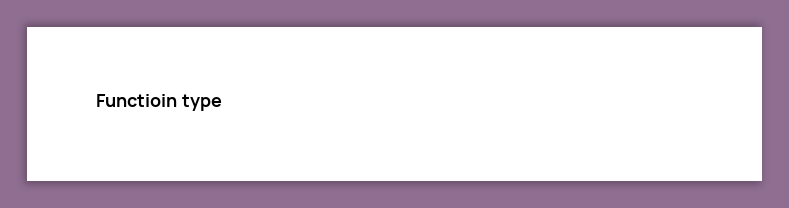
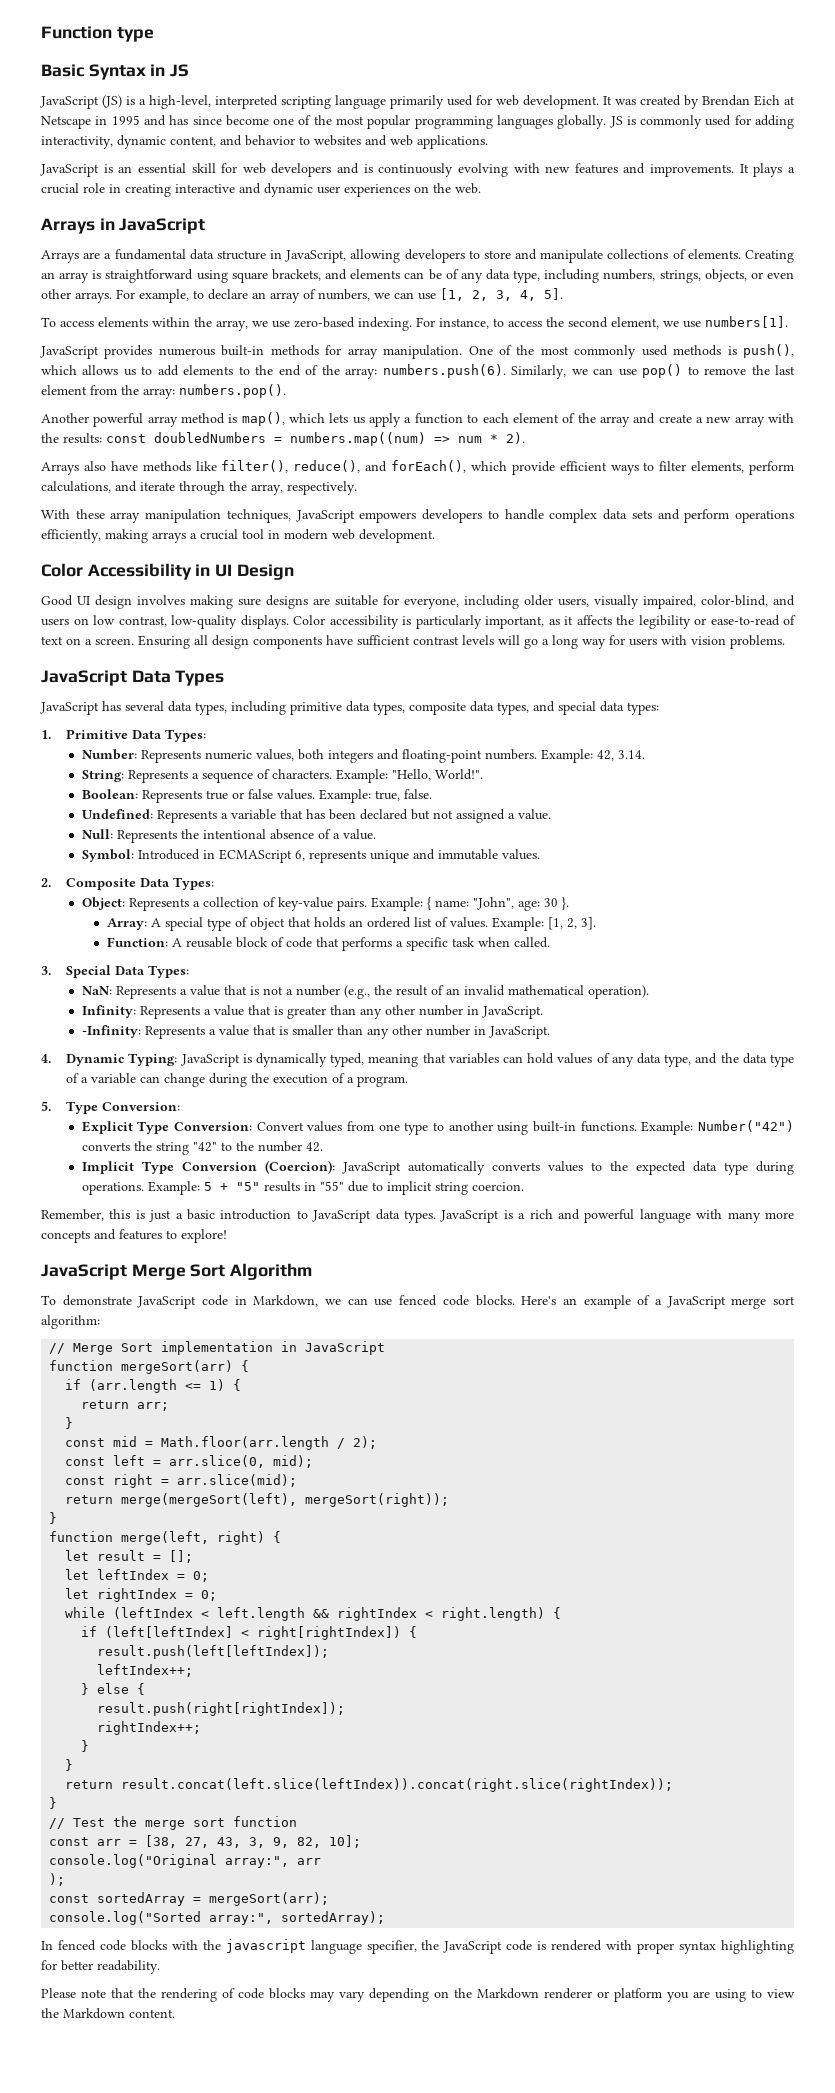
[96,94,222,111] Functioin type -> [41,26,154,42] [41,64,190,80] [40,95,795,109] [41,115,794,129] [41,135,488,149] [40,163,796,177] [41,183,481,197] [41,218,206,234] [41,249,794,263] [41,269,794,283] [41,288,563,303] [41,316,788,331] [40,344,794,359] [41,364,796,379] [41,384,286,399] [41,412,794,427] [41,432,525,446] [41,460,794,475] [41,481,357,495] [41,509,795,523] [41,529,435,543] [41,563,294,580] [41,595,795,609] [41,615,796,629] [41,635,785,649] [41,670,225,686] [40,701,659,715] [41,729,207,742] [81,749,645,763] [81,769,483,783] [81,789,432,803] [81,809,551,823] [81,829,376,843] [81,849,540,863] [41,877,215,890] [81,897,569,911] [106,917,596,931] [106,937,550,951] [41,965,190,978] [81,985,649,999] [81,1005,543,1019] [81,1025,550,1039] [41,1053,794,1067] [66,1073,409,1087] [41,1101,181,1114] [81,1120,795,1135] [81,1141,323,1155] [81,1160,795,1175] [81,1181,524,1195] [41,1209,794,1223] [41,1229,227,1243] [41,1263,313,1280] [41,1295,796,1309] [41,1315,100,1329] [49,1341,386,1355] [49,1360,250,1374] [65,1379,242,1393] [81,1400,170,1411] [65,1417,74,1429] [65,1436,378,1450] [65,1455,314,1468] [65,1474,298,1488] [65,1493,450,1507] [49,1512,58,1524] [49,1531,282,1545] [65,1550,194,1563] [65,1569,210,1582] [65,1588,218,1602] [65,1607,562,1621] [81,1626,418,1640] [97,1645,330,1659] [97,1664,194,1677] [81,1683,146,1695] [97,1702,346,1716] [97,1721,202,1735] [81,1740,90,1752] [65,1759,74,1771] [65,1778,674,1792] [49,1797,58,1809] [49,1816,298,1830] [49,1835,362,1848] [49,1854,322,1868] [49,1873,66,1886] [49,1892,330,1906] [49,1911,386,1925] [41,1939,795,1954] [41,1960,160,1974] [41,1988,795,2002] [41,2008,175,2019] Function type // Basic Syntax in JS // JavaScript (JS) is a high-level, interpreted scripting language primarily used for web development. It was created by Brendan Eich at Netscape in 1995 and has since become one of the most popular programming languages globally. JS is commonly used for adding interactivity, dynamic content, and behavior to websites and web applications. // JavaScript is an essential skill for web developers and is continuously evolving with new features and improvements. It plays a crucial role in creating interactive and dynamic user experiences on the web. // Arrays in JavaScript // Arrays are a fundamental data structure in JavaScript, allowing developers to store and manipulate collections of elements. Creating an array is straightforward using square brackets, and elements can be of any data type, including numbers, strings, objects, or even other arrays. For example, to declare an array of numbers, we can use [1, 2, 3, 4, 5]. // To access elements within the array, we use zero-based indexing. For instance, to access the second element, we use numbers[1]. // JavaScript provides numerous built-in methods for array manipulation. One of the most commonly used methods is push(), which allows us to add elements to the end of the array: numbers.push(6). Similarly, we can use pop() to remove the last element from the array: numbers.pop(). // Another powerful array method is map(), which lets us apply a function to each element of the array and create a new array with the results: const doubledNumbers = numbers.map((num) => num * 2). // Arrays also have methods like filter(), reduce(), and forEach(), which provide efficient ways to filter elements, perform calculations, and iterate through the array, respectively. // With these array manipulation techniques, JavaScript empowers developers to handle complex data sets and perform operations efficiently, making arrays a crucial tool in modern web development. // Color Accessibility in UI Design // Good UI design involves making sure designs are suitable for everyone, including older users, visually impaired, color-blind, and users on low contrast, low-quality displays. Color accessibility is particularly important, as it affects the legibility or ease-to-read of text on a screen. Ensuring all design components have sufficient contrast levels will go a long way for users with vision problems. // JavaScript Data Types // JavaScript has several data types, including primitive data types, composite data types, and special data types: // 1. Primitive Data Types: // Number: Represents numeric values, both integers and floating-point numbers. Example: 42, 3.14. // String: Represents a sequence of characters. Example: "Hello, World!". // Boolean: Represents true or false values. Example: true, false. // Undefined: Represents a variable that has been declared but not assigned a value. // Null: Represents the intentional absence of a value. // Symbol: Introduced in ECMAScript 6, represents unique and immutable values. // 2. Composite Data Types: // Object: Represents a collection of key-value pairs. Example: { name: "John", age: 30 }. // Array: A special type of object that holds an ordered list of values. Example: [1, 2, 3]. // Function: A reusable block of code that performs a specific task when called. // 3. Special Data Types: // NaN: Represents a value that is not a number (e.g., the result of an invalid mathematical operation). // Infinity: Represents a value that is greater than any other number in JavaScript. // -Infinity: Represents a value that is smaller than any other number in JavaScript. // 4. Dynamic Typing: JavaScript is dynamically typed, meaning that variables can hold values of any data type, and the data type of a variable can change during the execution of a program. // 5. Type Conversion: // Explicit Type Conversion: Convert values from one type to another using built-in functions. Example: Number("42") converts the string "42" to the number 42. // Implicit Type Conversion (Coercion): JavaScript automatically converts values to the expected data type during operations. Example: 5 + "5" results in "55" due to implicit string coercion. // Remember, this is just a basic introduction to JavaScript data types. JavaScript is a rich and powerful language with many more concepts and features to explore! // JavaScript Merge Sort Algorithm // To demonstrate JavaScript code in Markdown, we can use fenced code blocks. Here's an example of a JavaScript merge sort algorithm: // // Merge Sort implementation in JavaScript // function mergeSort(arr) { // if (arr.length <= 1) { // return arr; // } // const mid = Math.floor(arr.length / 2); // const left = arr.slice(0, mid); // const right = arr.slice(mid); // return merge(mergeSort(left), mergeSort(right)); // } // function merge(left, right) { // let result = []; // let leftIndex = 0; // let rightIndex = 0; // while (leftIndex < left.length && rightIndex < right.length) { // if (left[leftIndex] < right[rightIndex]) { // result.push(left[leftIndex]); // leftIndex++; // } else { // result.push(right[rightIndex]); // rightIndex++; // } // } // return result.concat(left.slice(leftIndex)).concat(right.slice(rightIndex)); // } // // Test the merge sort function // const arr = [38, 27, 43, 3, 9, 82, 10]; // console.log("Original array:", arr // ); // const sortedArray = mergeSort(arr); // console.log("Sorted array:", sortedArray); // In fenced code blocks with the javascript language specifier, the JavaScript code is rendered with proper syntax highlighting for better readability. // Please note that the rendering of code blocks may vary depending on the Markdown renderer or platform you are using to view the Markdown content.

